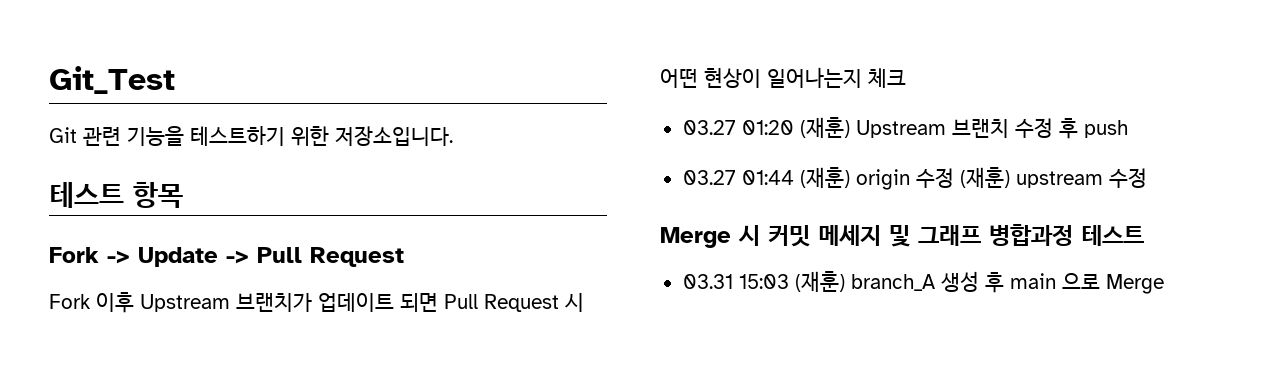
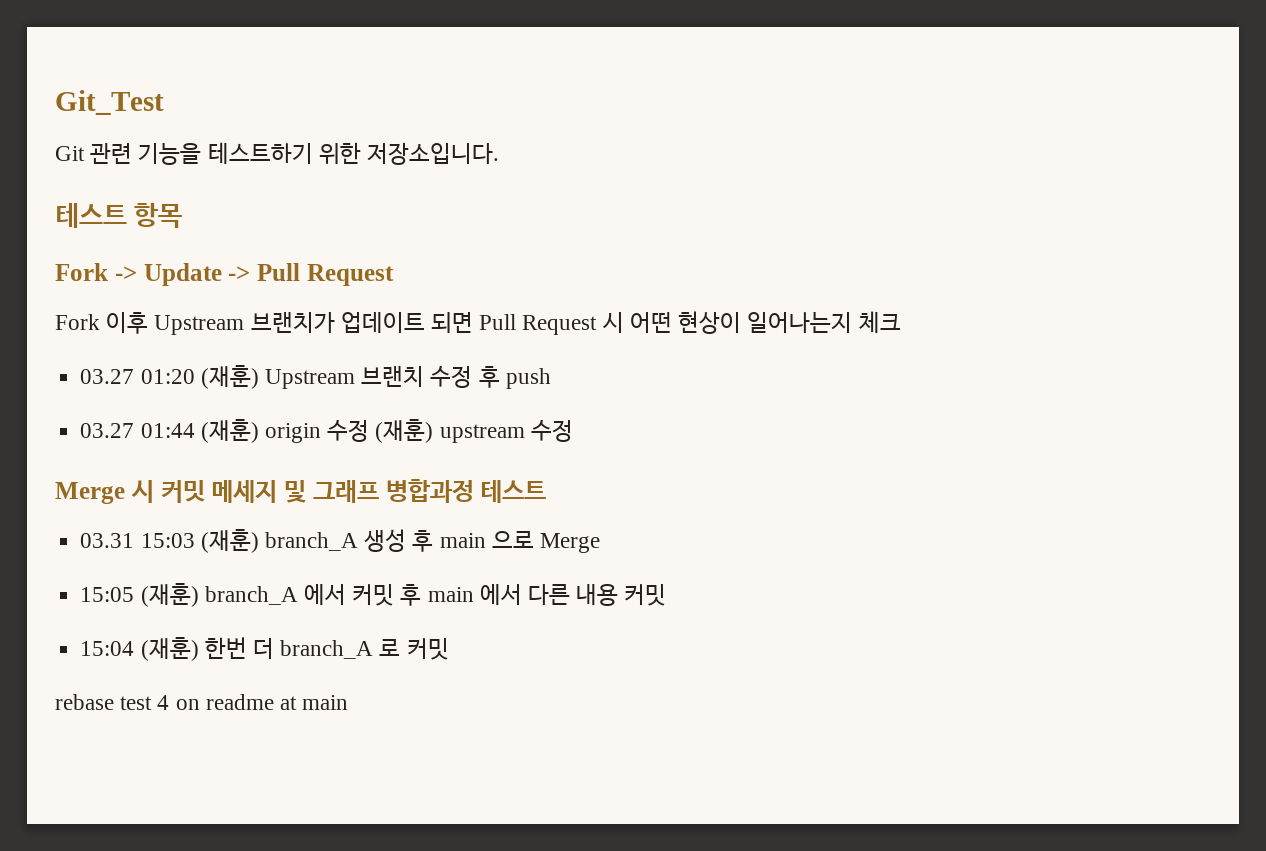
(1164, 284) none -> [80,583,667,607] [80,637,449,661] [55,694,349,710] // 15:05 (재훈) branch_A 에서 커밋 후 main 에서 다른 내용 커밋 // 15:04 (재훈) 한번 더 branch_A 로 커밋 // rebase test 4 on readme at main

